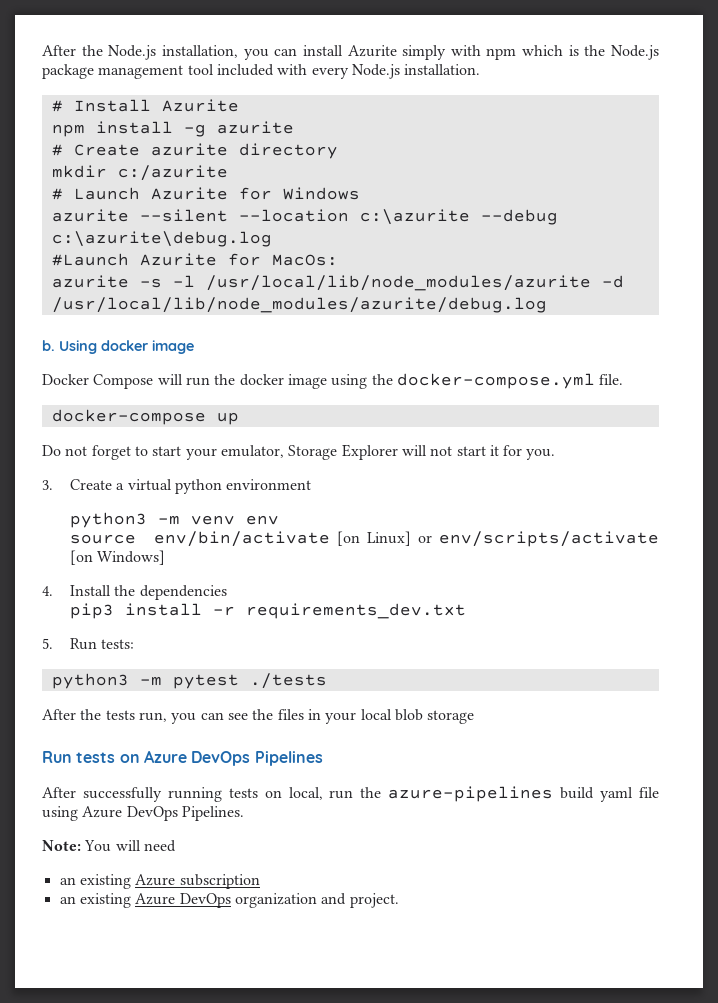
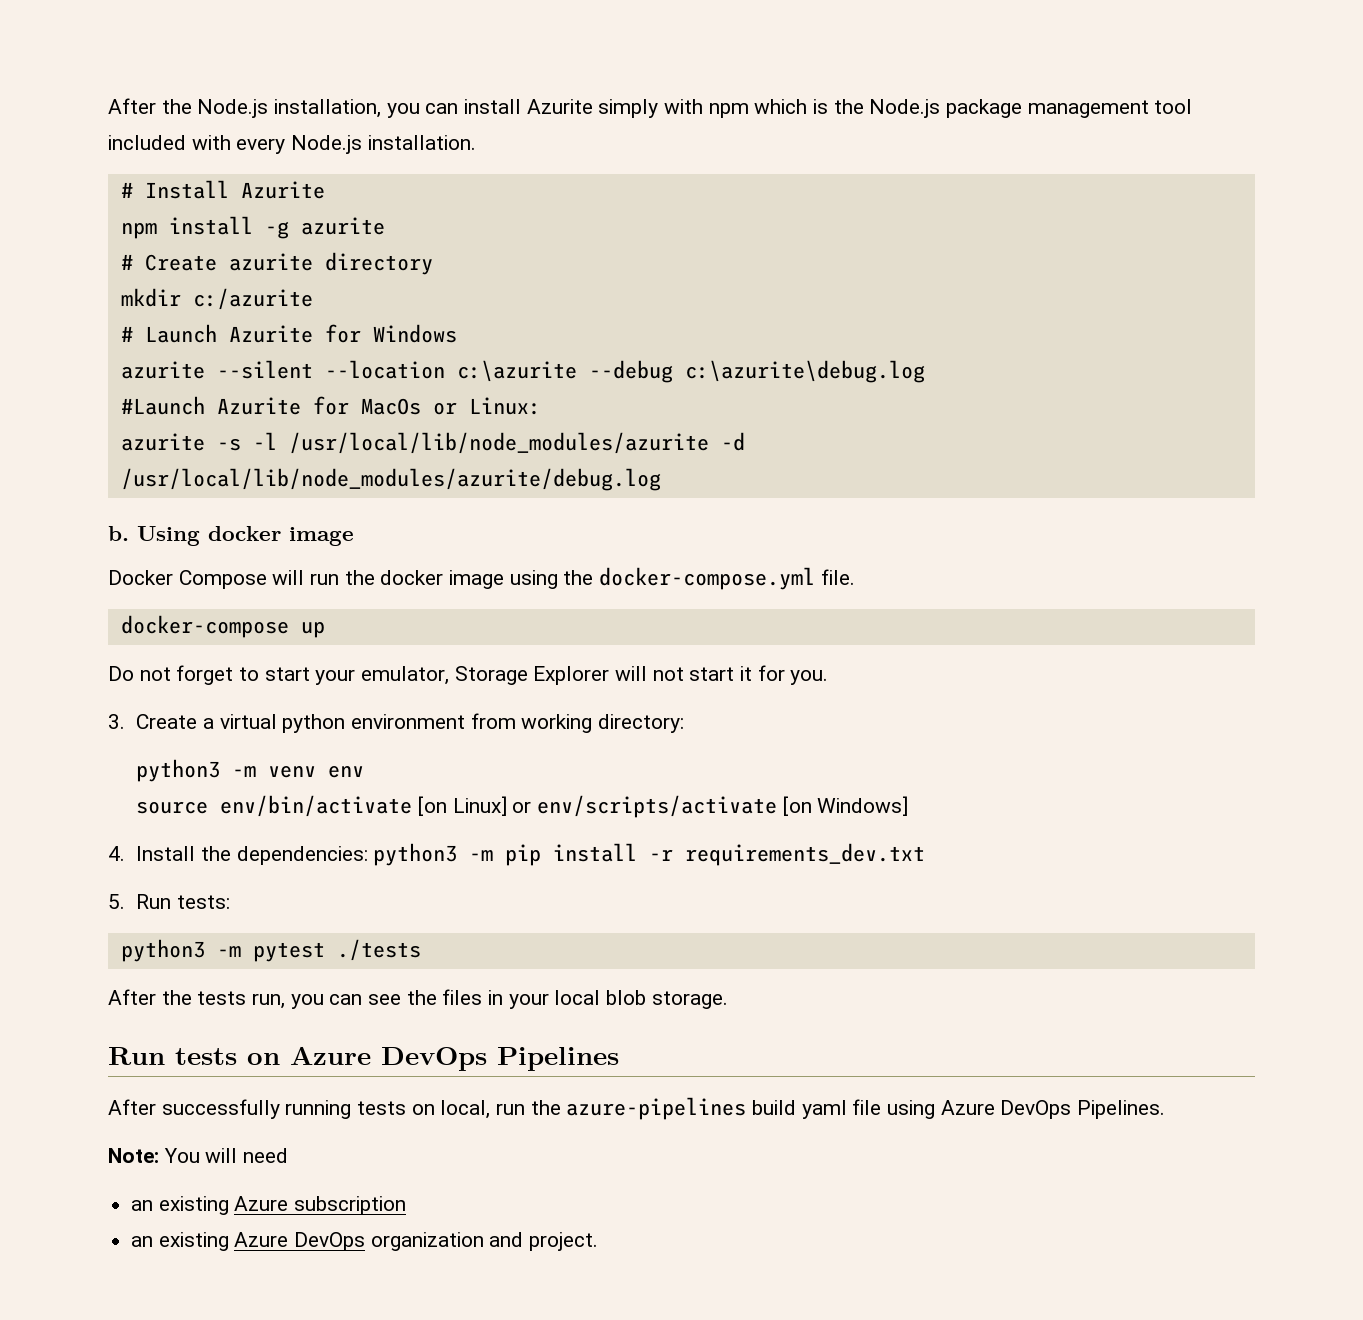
[271,254,338,266] MacOs: -> [360,397,541,415] MacOs or Linux:
(312, 484) none -> [470,713,684,733] from working directory:
[139,585,227,600] [69,603,114,619] dependencies // pip3 -> [236,843,542,866] dependencies: python3 -m pip
[427,710,475,724] storage -> [651,991,728,1009] storage.

